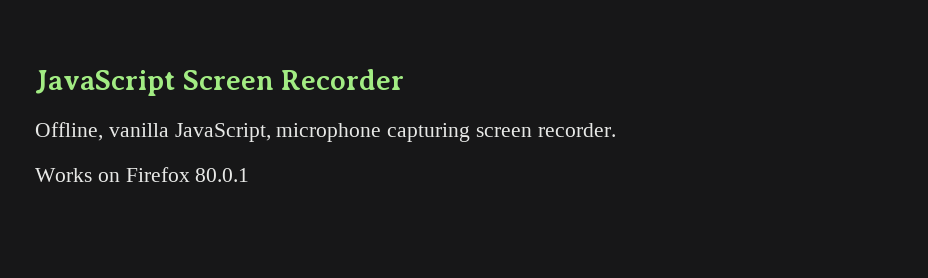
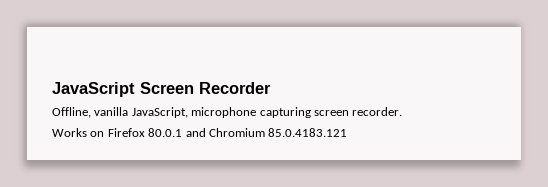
(250, 175) none -> [185,128,348,137] and Chromium 85.0.4183.121

